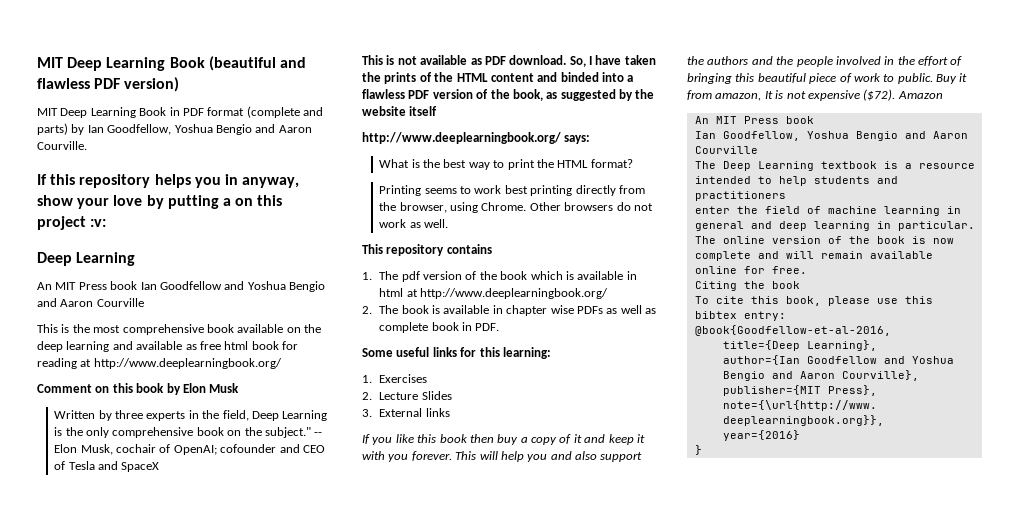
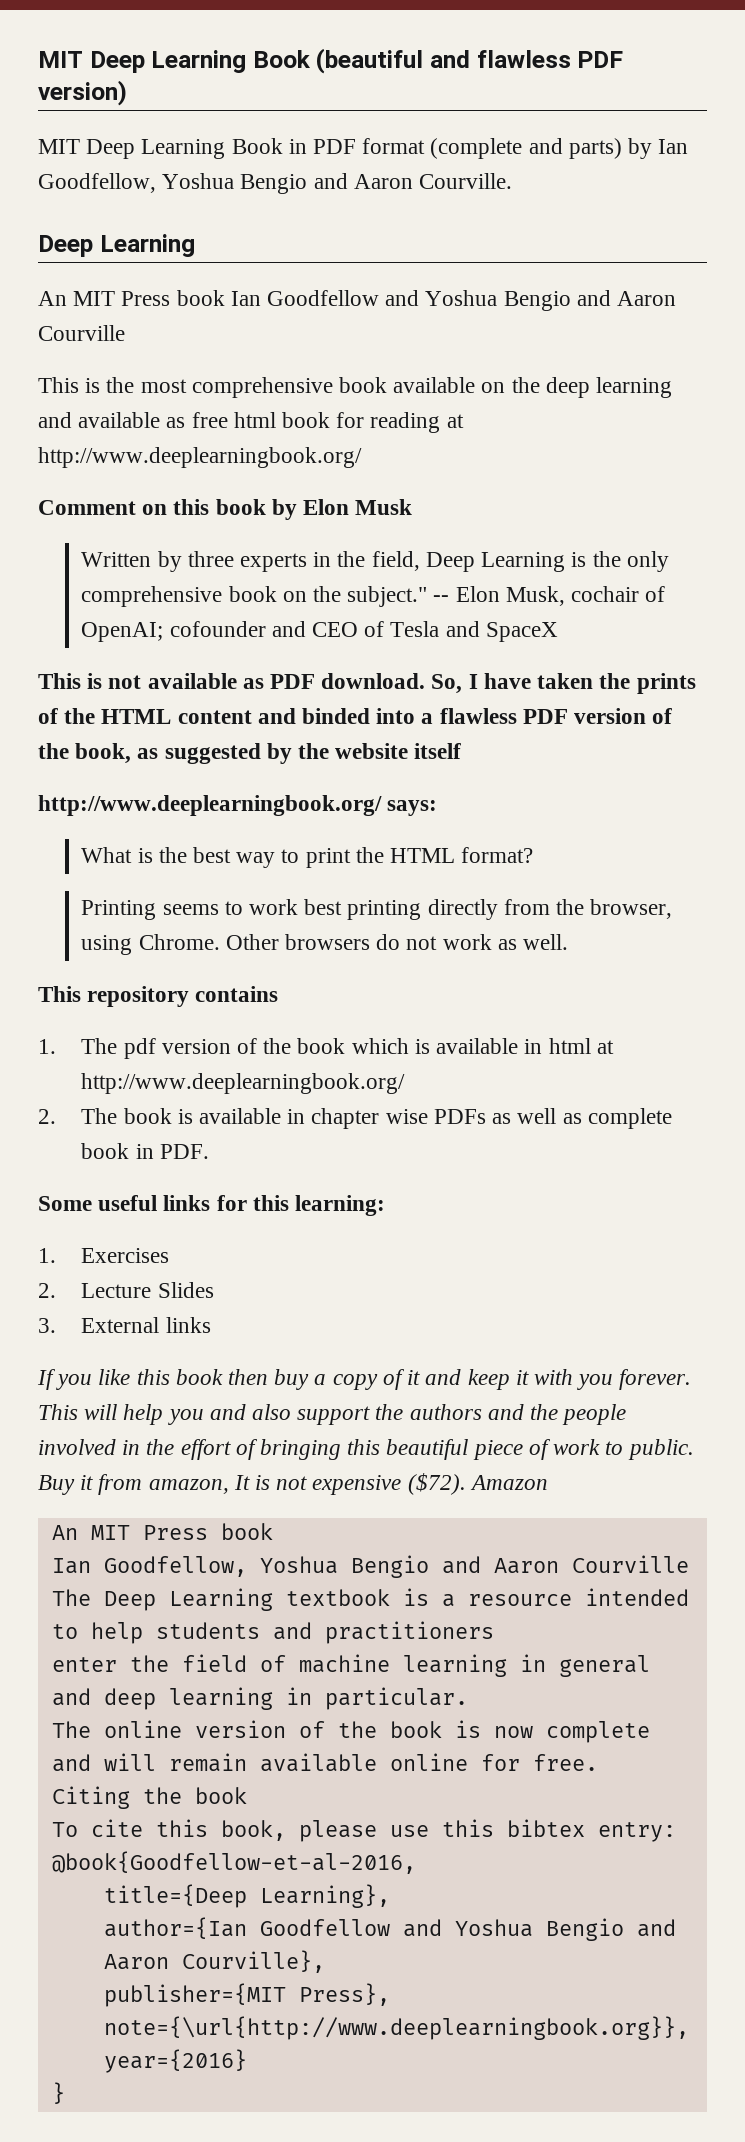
[37,174,300,188] [37,195,283,209] [37,216,107,230] // If this repository helps you in anyway, show your love by putting a on this project :v: -> (513, 181) none

